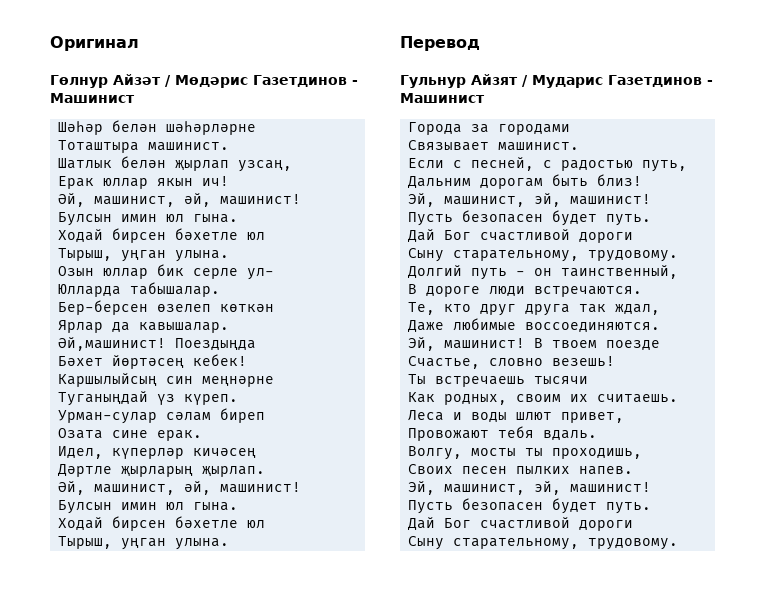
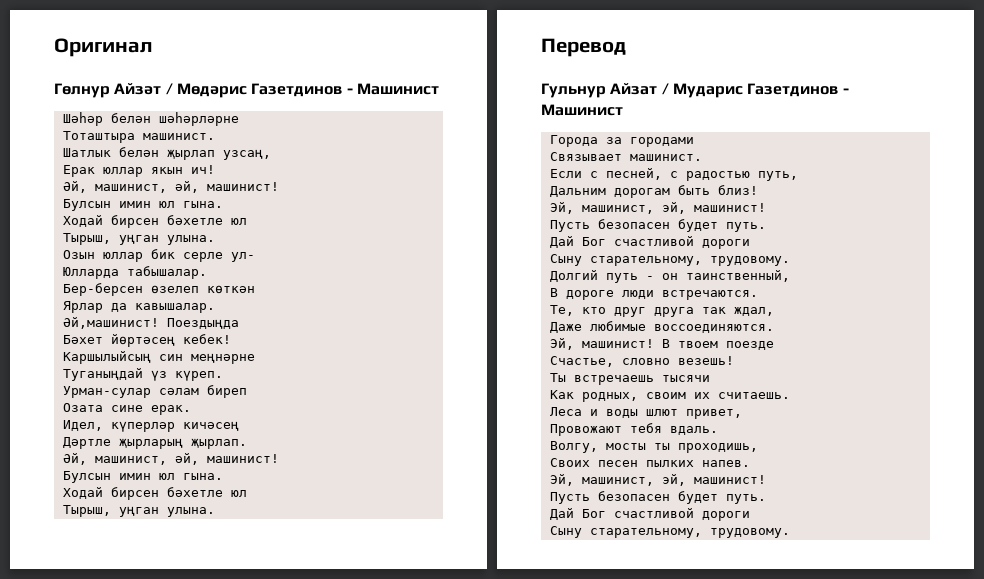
[471,74,518,85] Айзят -> [610,83,658,95] Айзат

